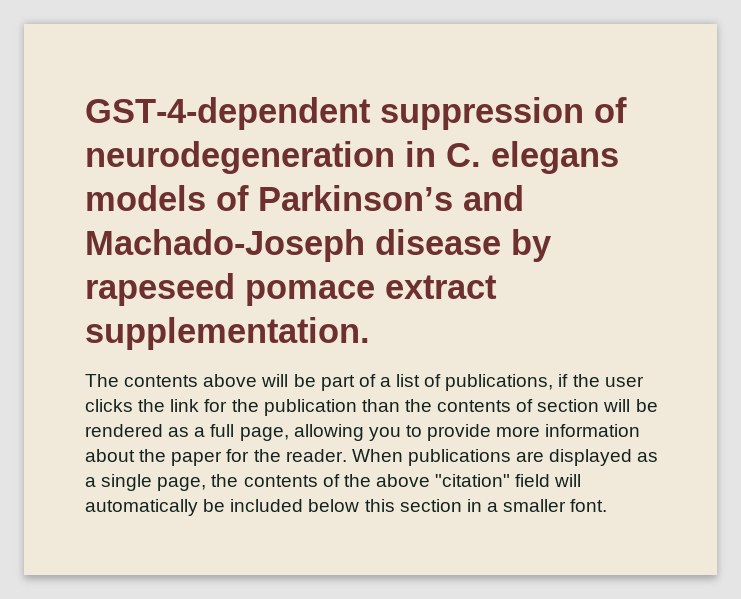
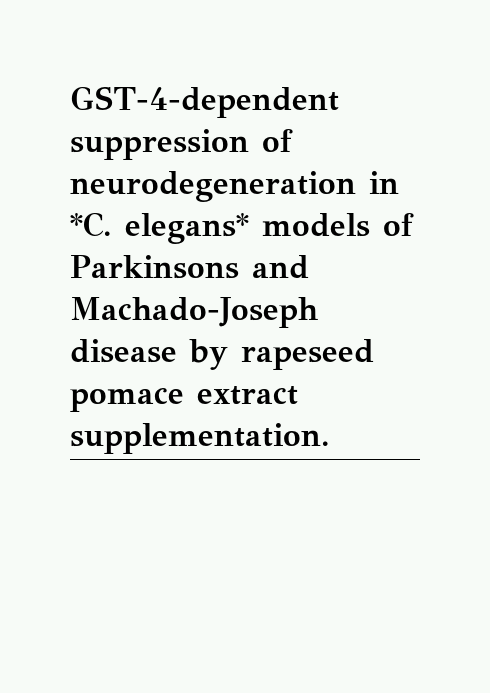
[446,141,619,174] C. elegans -> [70,212,249,244] *C. elegans*
[258,185,453,211] Parkinson’s -> [70,255,239,279] Parkinsons
[85,374,644,391] [85,399,658,416] [85,424,641,441] [85,449,659,466] [85,474,582,491] [85,499,608,516] // The contents above will be part of a list of publications, if the user clicks the link for the publication than the contents of section will be rendered as a full page, allowing you to provide more information about the paper for the reader. When publications are displayed as a single page, the contents of the above "citation" field will automatically be included below this section in a smaller font. -> (330, 438) none

